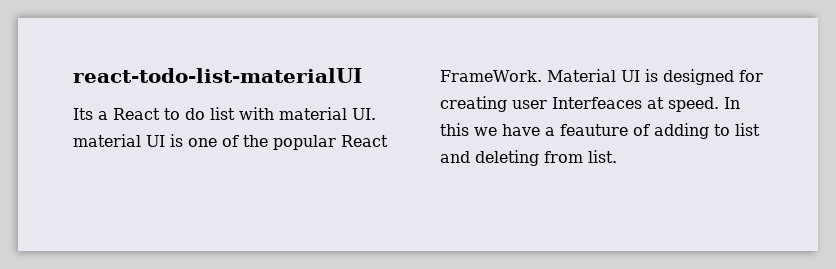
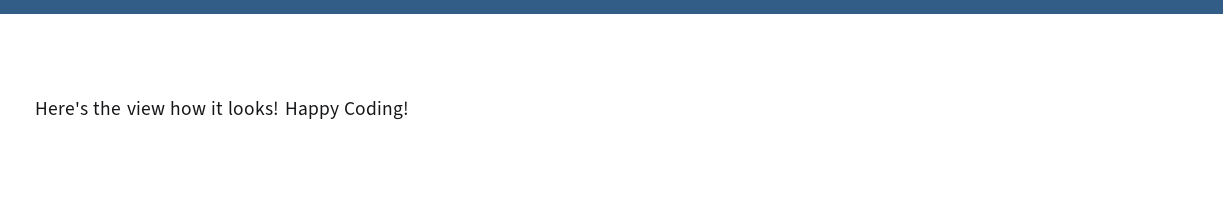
[73,68,362,83] [73,107,376,120] [73,134,388,150] [440,69,763,85] [440,96,740,112] [440,123,760,139] [440,150,617,166] react-todo-list-materialUI // Its a React to do list with material UI. material UI is one of the popular React FrameWork. Material UI is designed for creating user Interfeaces at speed. In this we have a feauture of adding to list and deleting from list. -> [35,100,409,120] Here's the view how it looks! Happy Coding!

